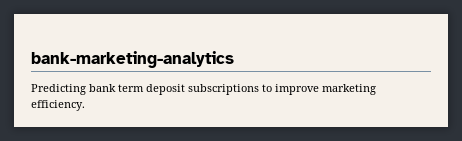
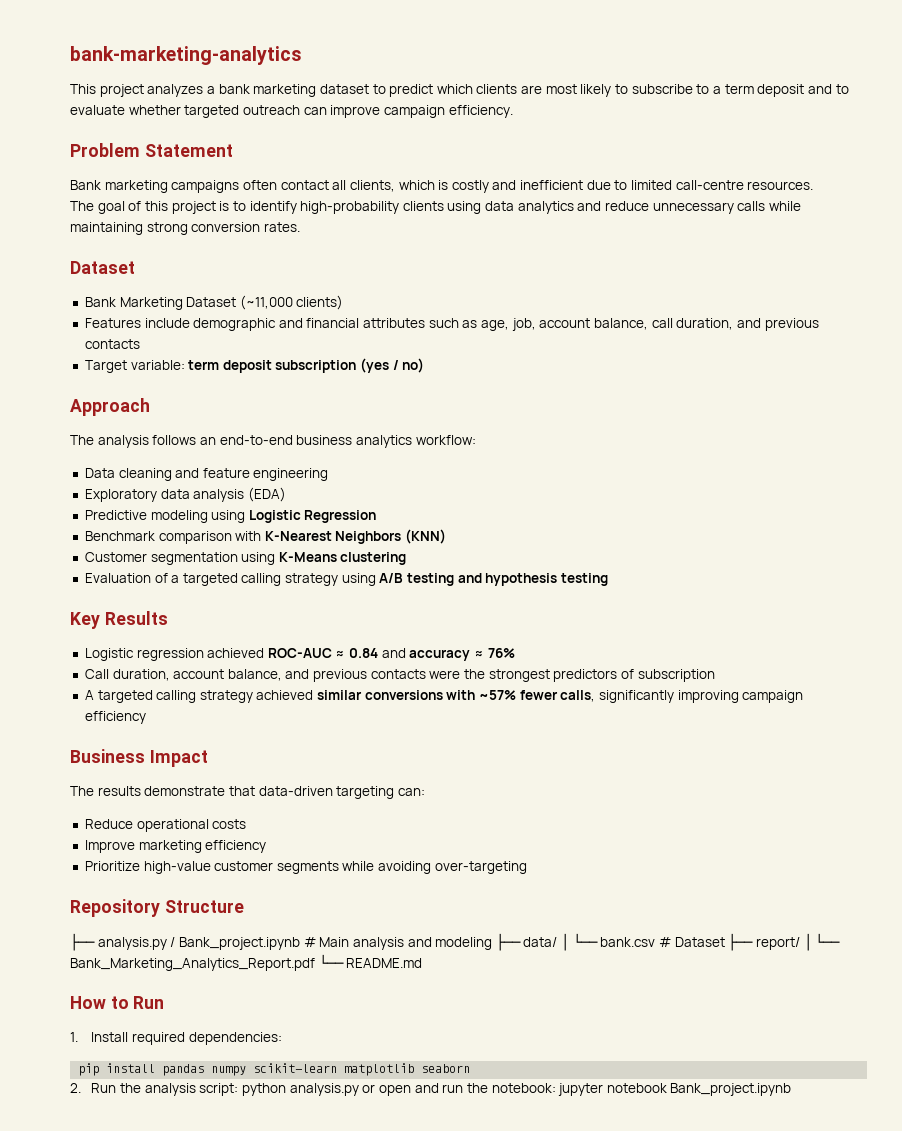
[31,84,376,95] [31,100,85,111] Predicting bank term deposit subscriptions to improve marketing efficiency. -> [70,84,849,97] [70,105,513,118] [70,143,233,157] [70,180,814,193] [70,201,801,214] [70,222,300,235] [70,261,135,274] [84,295,344,310] [84,318,819,331] [84,339,140,349] [84,358,425,373] [70,398,150,416] [70,435,476,448] [84,468,329,481] [84,487,286,502] [84,510,377,523] [84,529,447,544] [84,552,407,565] [84,573,608,586] [70,611,168,629] [84,648,515,661] [84,669,715,682] [84,690,804,703] [84,711,146,724] [70,749,208,767] [70,786,425,799] [84,819,247,832] [84,840,267,853] [84,861,527,874] [70,899,244,917] [70,933,841,951] [70,954,423,971] [70,996,165,1009] [70,1032,282,1045] [78,1063,471,1076] [70,1083,792,1096] This project analyzes a bank marketing dataset to predict which clients are most likely to subscribe to a term deposit and to evaluate whether targeted outreach can improve campaign efficiency. // Problem Statement // Bank marketing campaigns often contact all clients, which is costly and inefficient due to limited call-centre resources. // The goal of this project is to identify high-probability clients using data analytics and reduce unnecessary calls while maintaining strong conversion rates. // Dataset // Bank Marketing Dataset (~11,000 clients) // Features include demographic and financial attributes such as age, job, account balance, call duration, and previous contacts // Target variable: term deposit subscription (yes / no) // Approach // The analysis follows an end-to-end business analytics workflow: // Data cleaning and feature engineering // Exploratory data analysis (EDA) // Predictive modeling using Logistic Regression // Benchmark comparison with K-Nearest Neighbors (KNN) // Customer segmentation using K-Means clustering // Evaluation of a targeted calling strategy using A/B testing and hypothesis testing // Key Results // Logistic regression achieved ROC-AUC ≈ 0.84 and accuracy ≈ 76% // Call duration, account balance, and previous contacts were the strongest predictors of subscription // A targeted calling strategy achieved similar conversions with ~57% fewer calls, significantly improving campaign efficiency // Business Impact // The results demonstrate that data-driven targeting can: // Reduce operational costs // Improve marketing efficiency // Prioritize high-value customer segments while avoiding over-targeting // Repository Structure // ├── analysis.py / Bank_project.ipynb # Main analysis and modeling ├── data/ │ └── bank.csv # Dataset ├── report/ │ └── Bank_Marketing_Analytics_Report.pdf └── README.md // How to Run // 1. Install required dependencies: // pip install pandas numpy scikit-learn matplotlib seaborn // 2. Run the analysis script: python analysis.py or open and run the notebook: jupyter notebook Bank_project.ipynb

